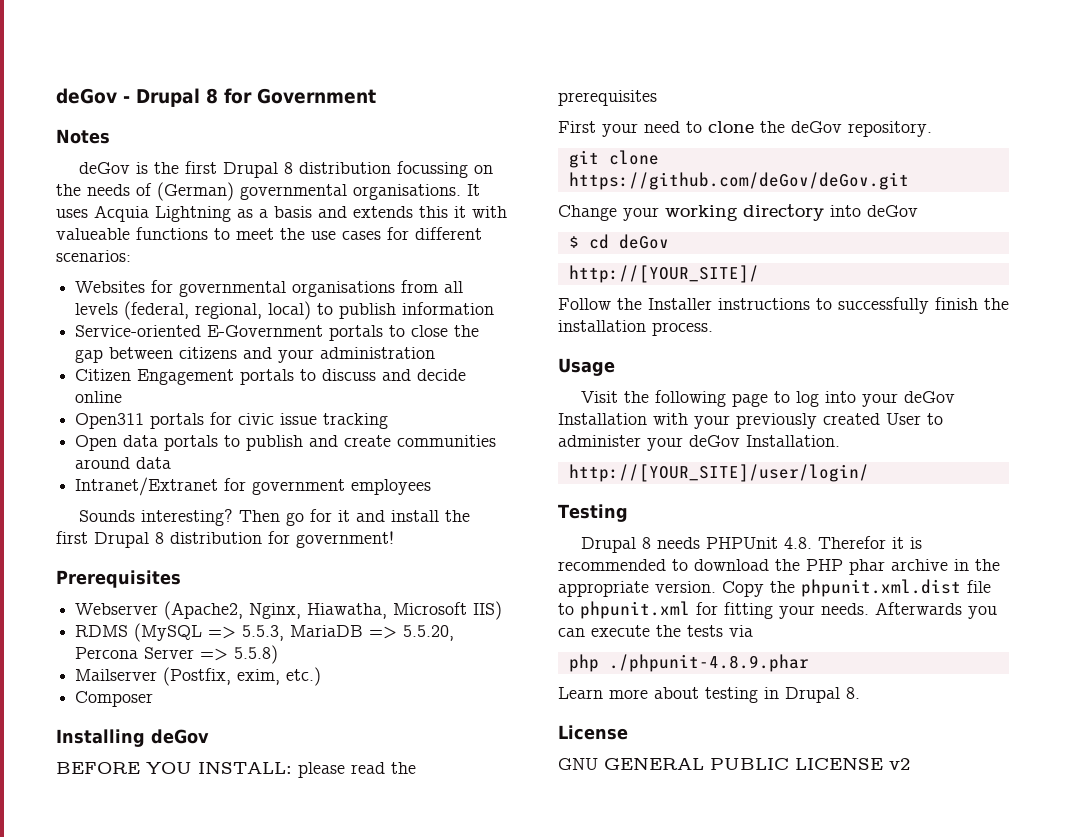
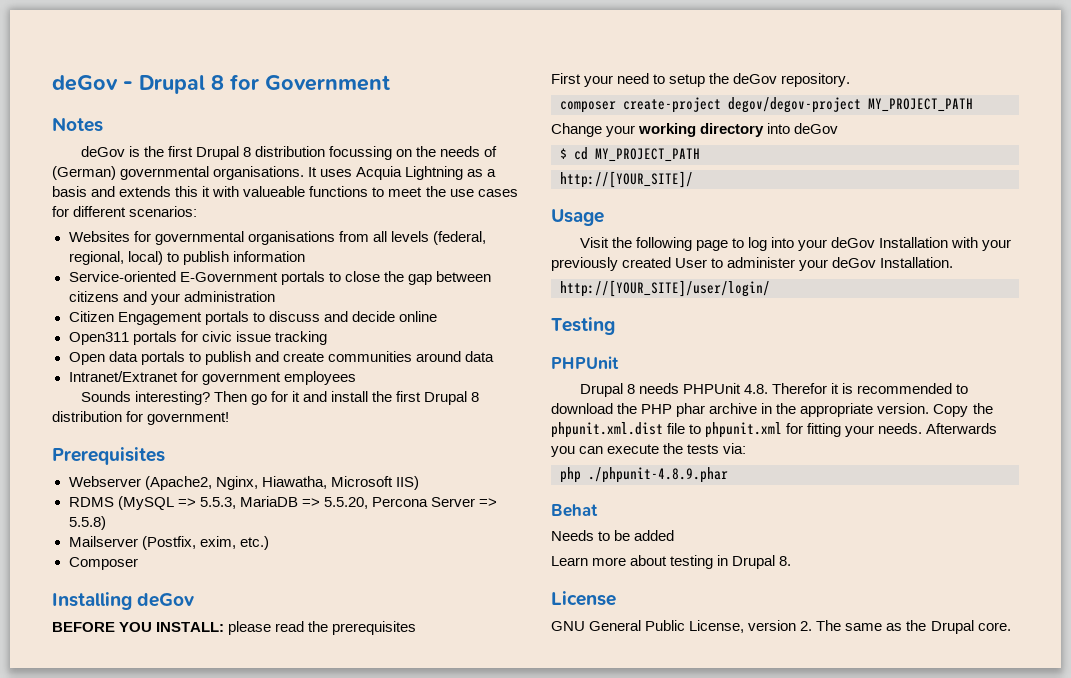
[708,121,754,133] clone -> [669,74,706,87] setup
[568,150,659,168] [568,172,909,190] git clone https://github.com/deGov/deGov.git -> [560,97,973,113] composer create-project degov/degov-project MY_PROJECT_PATH
[618,234,669,249] deGov -> [595,148,700,162] MY_PROJECT_PATH
[558,297,1009,314] [558,320,713,336] // Follow the Installer instructions to successfully finish the installation process. -> (693, 179) none
(628, 513) none -> [551,356,619,369] // PHPUnit
[729,625,753,637] via -> [723,443,747,454] via:
(809, 663) none -> [551,504,598,517] [551,530,675,541] // Behat // Needs to be added
[604,757,910,770] GENERAL PUBLIC LICENSE v2 -> [589,620,1011,634] General Public License, version 2. The same as the Drupal core.

